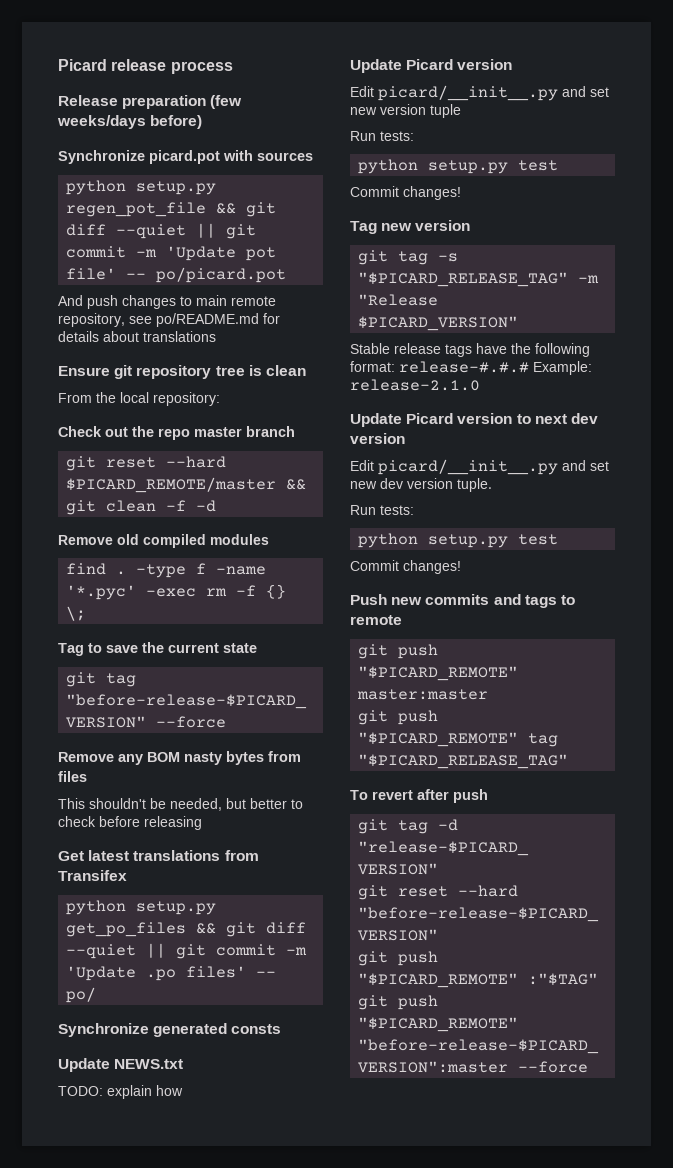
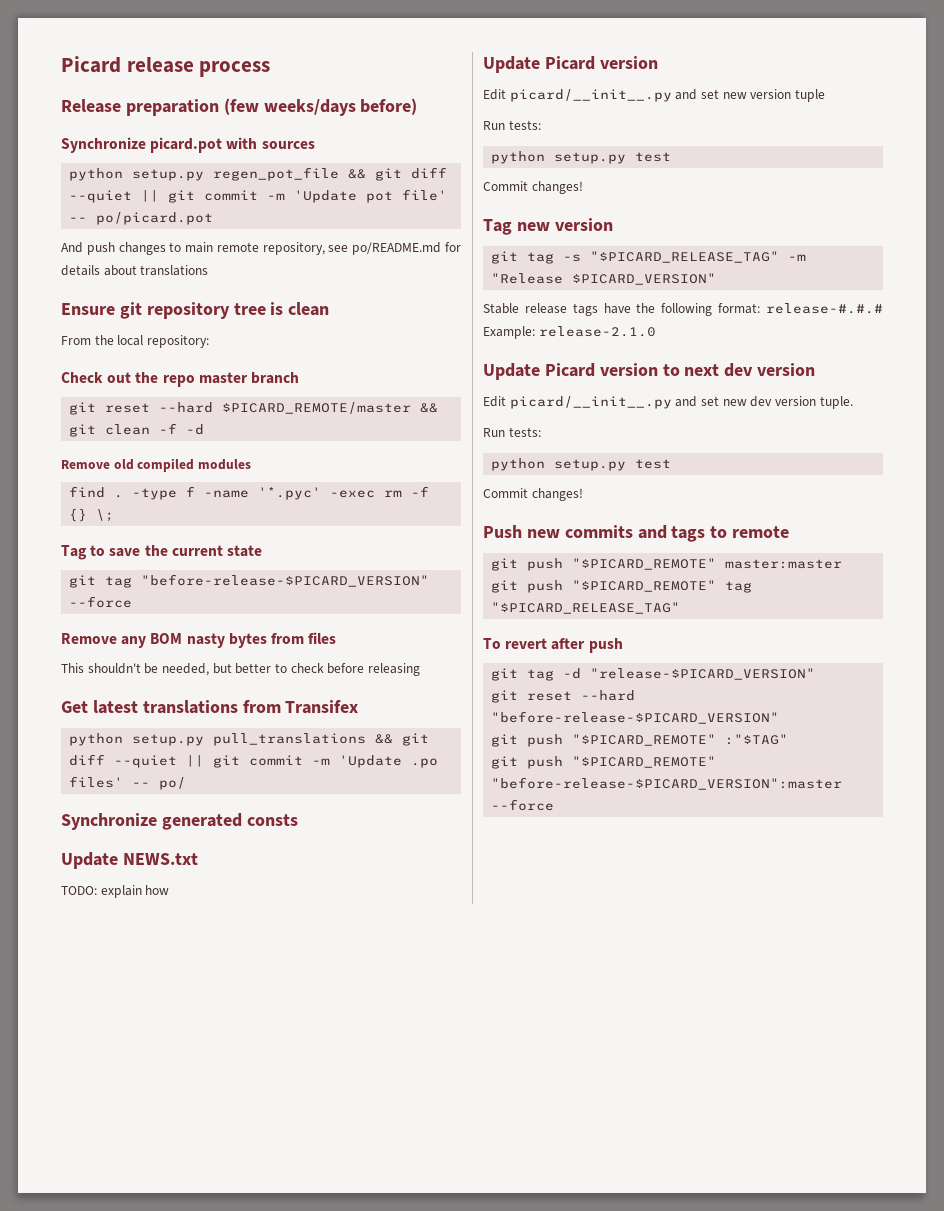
[66,922,187,937] get_po_files -> [213,733,367,746] pull_translations

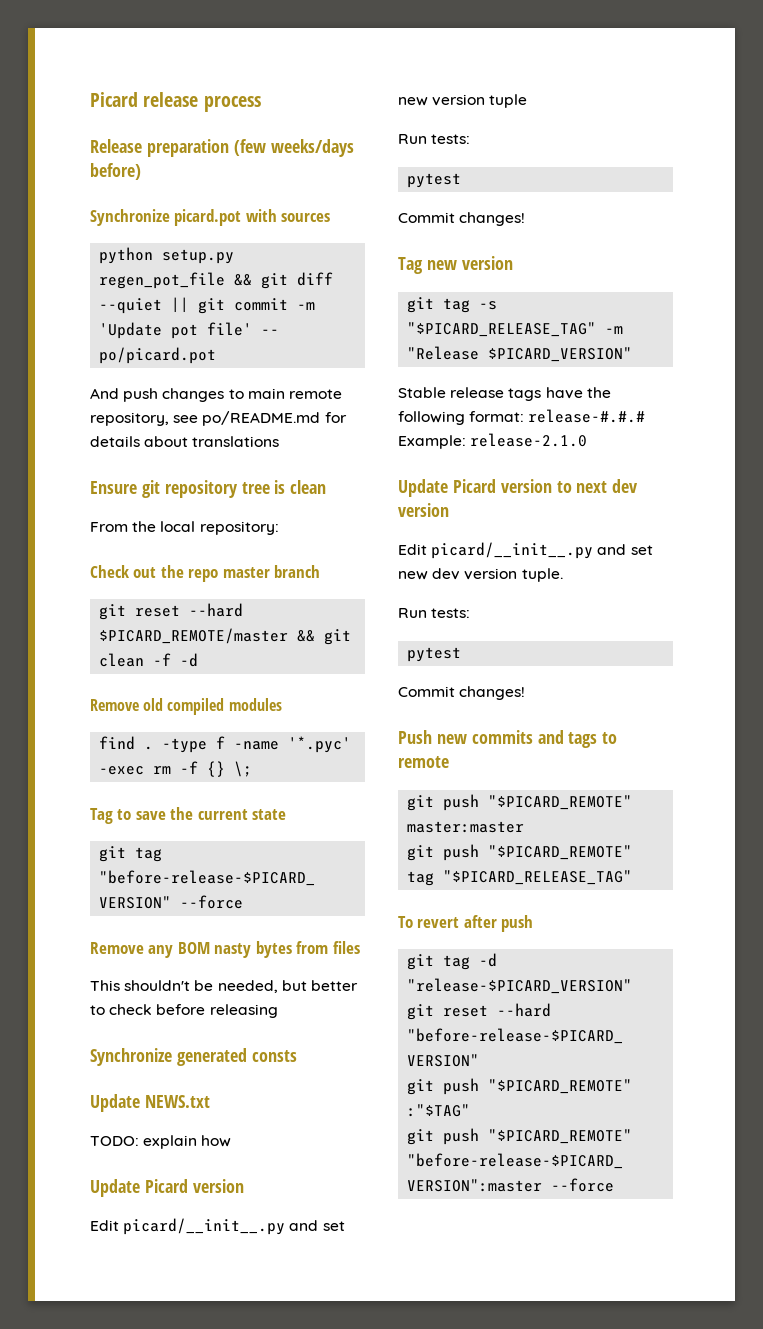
[61,700,359,714] [69,733,430,746] [69,754,439,768] [69,776,187,790] // Get latest translations from Transifex // python setup.py pull_translations && git diff --quiet || git commit -m 'Update .po files' -- po/ -> (278, 1011) none
[491,151,672,164] python setup.py test -> [407,173,462,188] pytest
[491,458,672,471] python setup.py test -> [407,647,462,662] pytest

